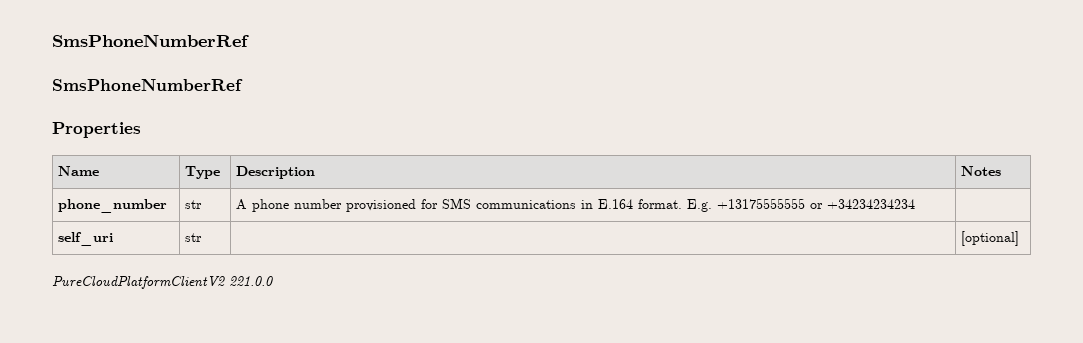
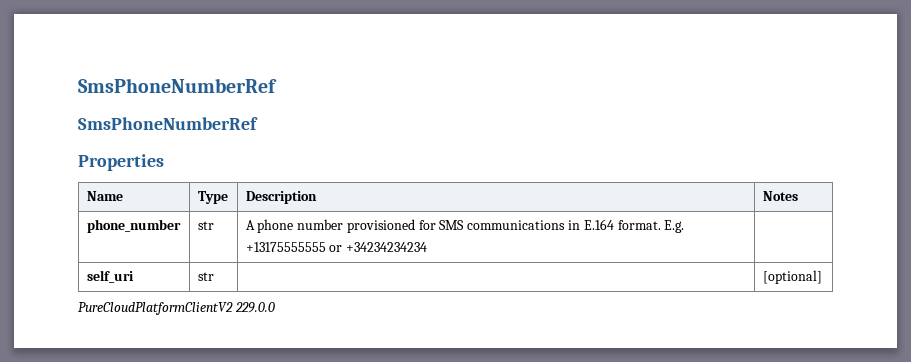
[229,276,273,286] 221.0.0 -> [234,302,275,313] 229.0.0

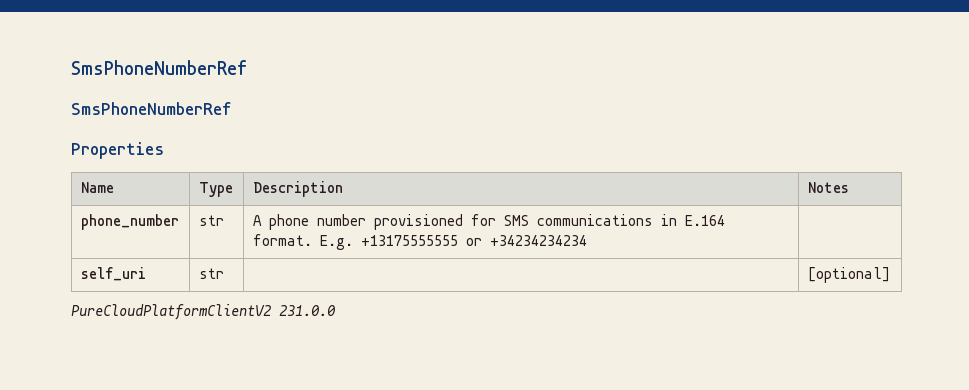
[234,302,275,313] 229.0.0 -> [279,305,335,316] 231.0.0

